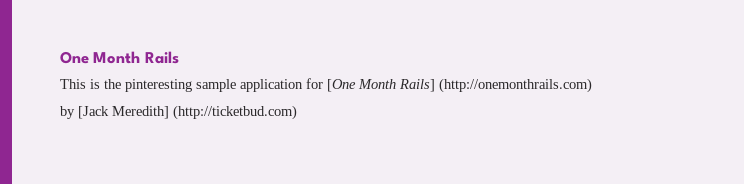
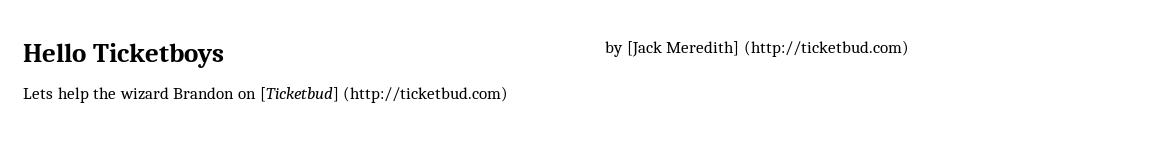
[60,51,179,64] [60,78,592,93] One Month Rails // This is the pinteresting sample application for [One Month Rails] (http://onemonthrails.com) -> [23,43,225,68] [23,86,509,103] Hello Ticketboys // Lets help the wizard Brandon on [Ticketbud] (http://ticketbud.com)

